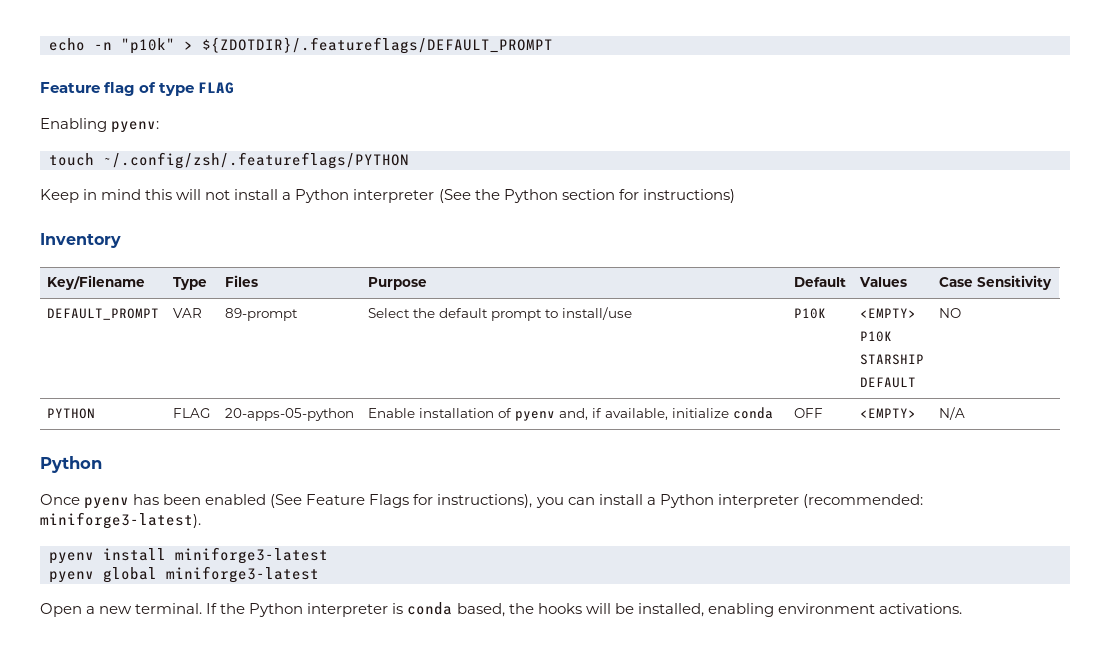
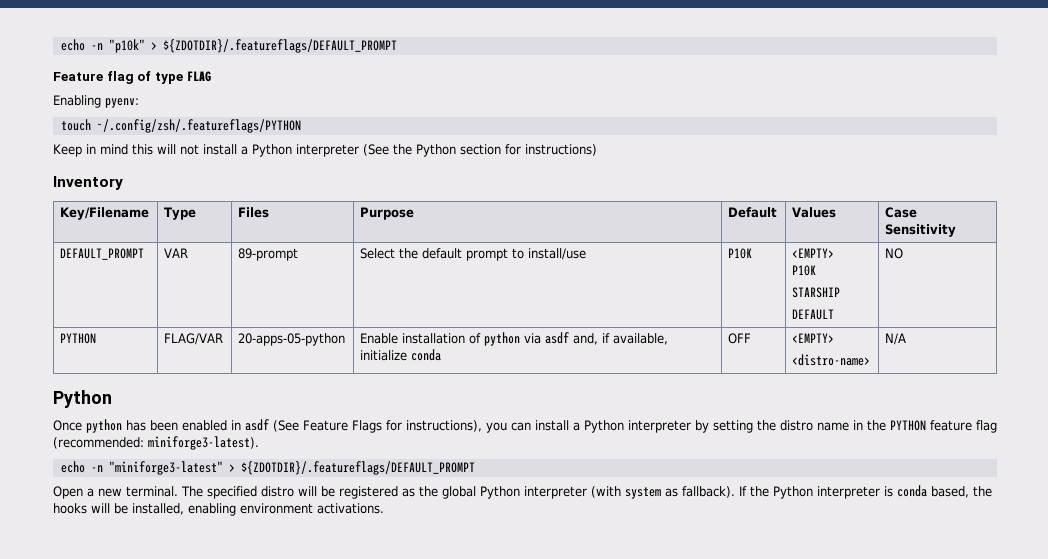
[172,408,210,418] FLAG -> [164,333,224,345] FLAG/VAR
[514,411,555,421] pyenv -> [484,332,570,346] python via asdf
(916, 413) none -> [792,354,871,366] // <distro-name>
[84,497,130,509] pyenv -> [86,419,122,433] python
(267, 499) none -> [231,419,269,431] in asdf
[802,494,923,508] [40,512,201,529] [49,547,328,564] [49,566,319,583] [40,603,203,617] (recommended: miniforge3-latest). // pyenv install miniforge3-latest // pyenv global miniforge3-latest // Open a new terminal. -> [695,420,997,433] [53,436,259,450] [60,461,475,475] [53,486,735,499] by setting the distro name in the PYTHON feature flag (recommended: miniforge3-latest). // echo -n "miniforge3-latest" > ${ZDOTDIR}/.featureflags/DEFAULT_PROMPT // Open a new terminal. The specified distro will be registered as the global Python interpreter (with system as fallback).

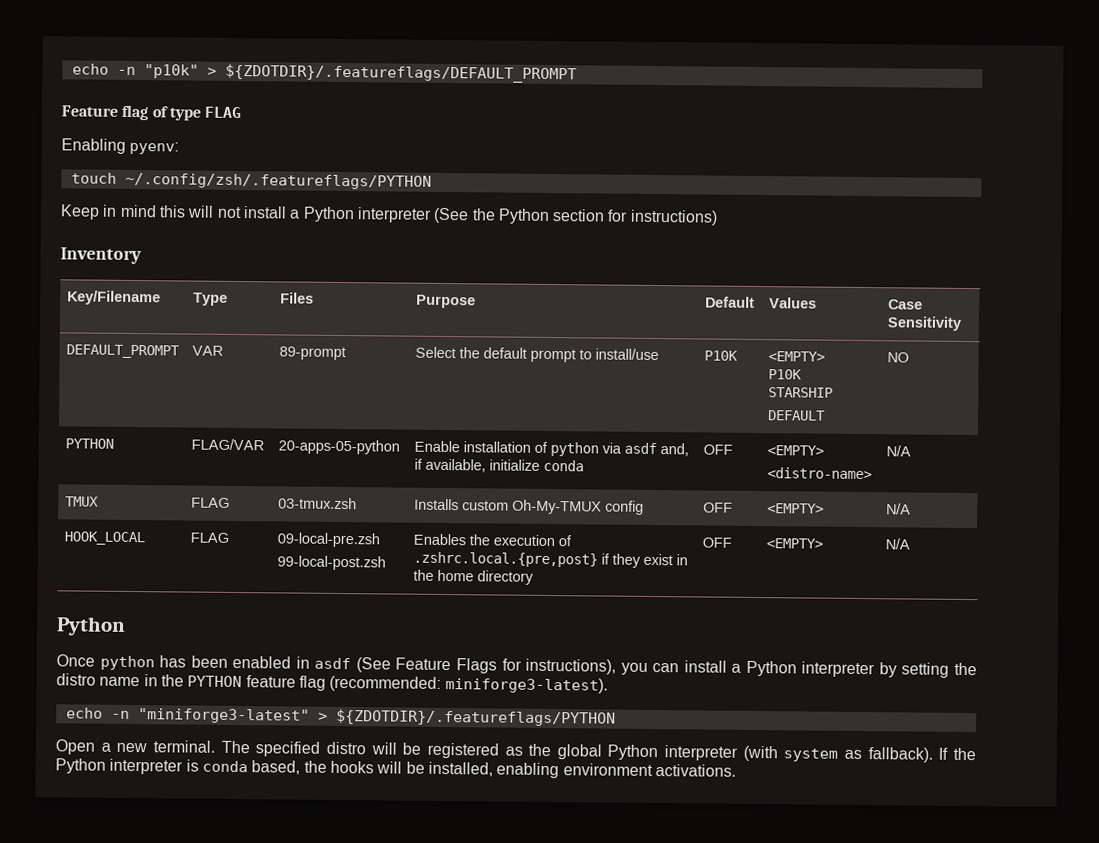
(907, 339) none -> [64,496,99,507] [190,497,230,508] [277,497,357,510] [413,498,644,515] [702,502,733,513] [766,503,824,514] [885,503,911,515] [63,531,145,546] [189,532,229,543] [276,532,380,548] [276,555,386,571] [412,533,572,547] [412,551,688,568] [412,569,534,585] [701,537,732,548] [765,538,823,549] [884,538,910,550] // TMUX | FLAG | 03-tmux.zsh | Installs custom Oh-My-TMUX config | OFF | <EMPTY> | N/A // HOOK_LOCAL | FLAG | 09-local-pre.zsh // 99-local-post.zsh | Enables the execution of .zshrc.local.{pre,post} if they exist in the home directory | OFF | <EMPTY> | N/A
[240,461,475,475] ${ZDOTDIR}/.featureflags/DEFAULT_PROMPT -> [335,708,616,727] ${ZDOTDIR}/.featureflags/PYTHON

